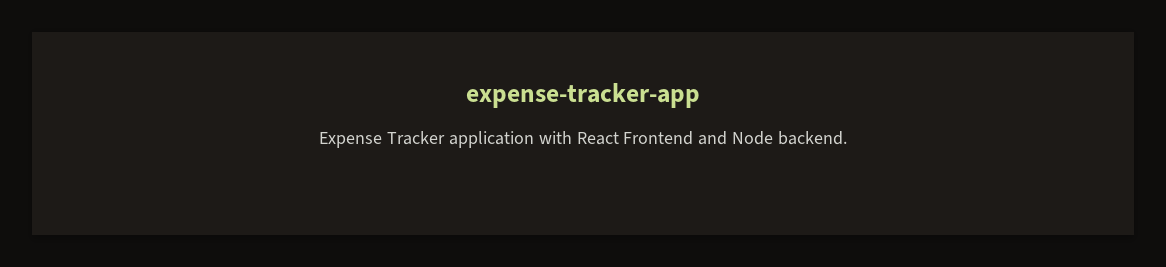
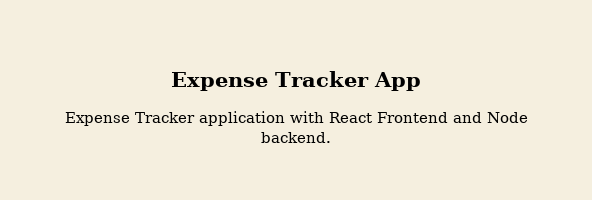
[466,83,700,108] expense-tracker-app -> [171,71,421,91] Expense Tracker App

